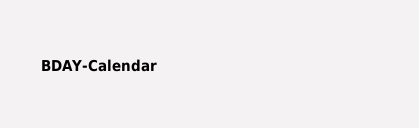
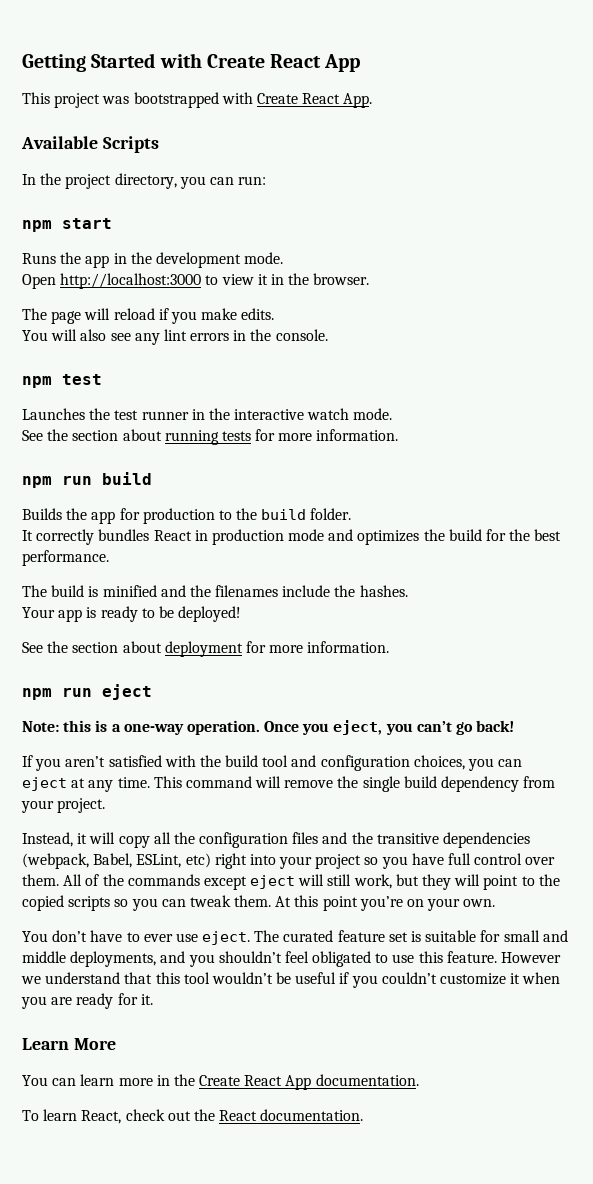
[41,59,157,72] BDAY-Calendar -> [22,53,361,72] [22,92,373,108] [21,136,159,153] [22,173,267,189] [22,218,112,232] [22,252,284,268] [22,273,370,289] [22,308,275,324] [22,329,328,345] [22,374,102,388] [22,408,393,420] [22,429,399,445] [22,472,152,488] [22,508,352,524] [22,529,562,545] [22,550,109,566] [22,585,408,597] [22,606,242,622] [22,641,390,657] [22,684,152,700] [22,720,515,735] [22,755,523,771] [22,776,556,792] [21,798,106,813] [22,832,531,848] [22,853,556,869] [22,874,560,890] [22,895,496,911] [22,930,568,945] [22,951,562,967] [21,972,561,988] [21,993,153,1009] [22,1038,116,1050] [22,1074,419,1090] [22,1109,364,1124] Getting Started with Create React App // This project was bootstrapped with Create React App. // Available Scripts // In the project directory, you can run: // npm start // Runs the app in the development mode. // Open http://localhost:3000 to view it in the browser. // The page will reload if you make edits. // You will also see any lint errors in the console. // npm test // Launches the test runner in the interactive watch mode. // See the section about running tests for more information. // npm run build // Builds the app for production to the build folder. // It correctly bundles React in production mode and optimizes the build for the best performance. // The build is minified and the filenames include the hashes. // Your app is ready to be deployed! // See the section about deployment for more information. // npm run eject // Note: this is a one-way operation. Once you eject, you can’t go back! // If you aren’t satisfied with the build tool and configuration choices, you can eject at any time. This command will remove the single build dependency from your project. // Instead, it will copy all the configuration files and the transitive dependencies (webpack, Babel, ESLint, etc) right into your project so you have full control over them. All of the commands except eject will still work, but they will point to the copied scripts so you can tweak them. At this point you’re on your own. // You don’t have to ever use eject. The curated feature set is suitable for small and middle deployments, and you shouldn’t feel obligated to use this feature. However we understand that this tool wouldn’t be useful if you couldn’t customize it when you are ready for it. // Learn More // You can learn more in the Create React App documentation. // To learn React, check out the React documentation.

